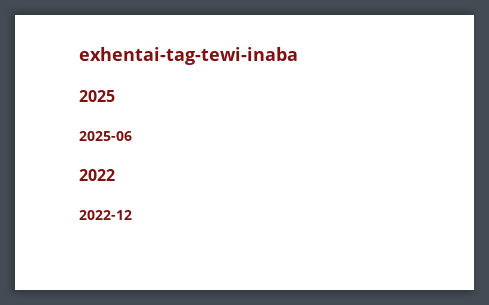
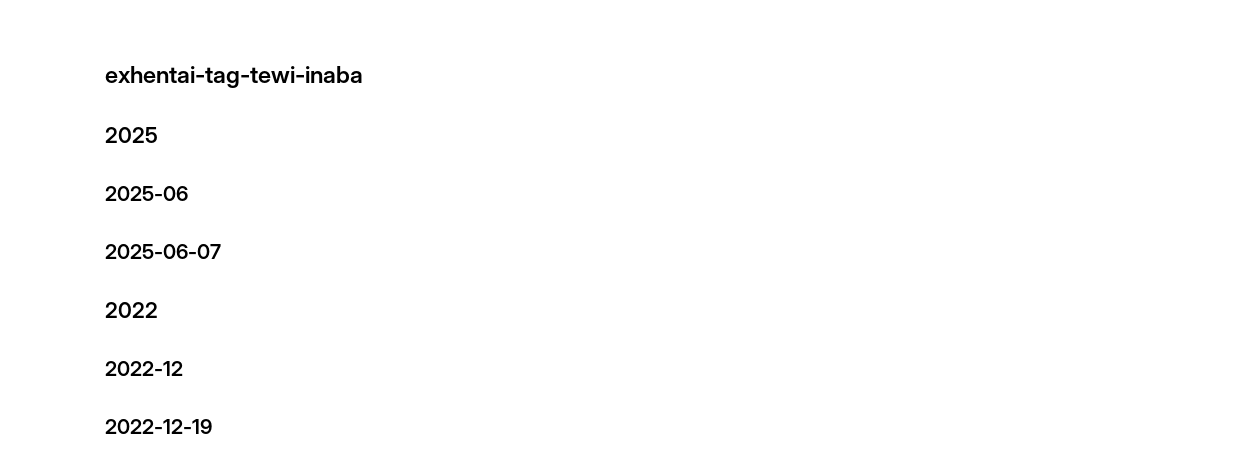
(132, 136) none -> [105,244,221,259] // 2025-06-07
(132, 215) none -> [105,419,212,434] // 2022-12-19

